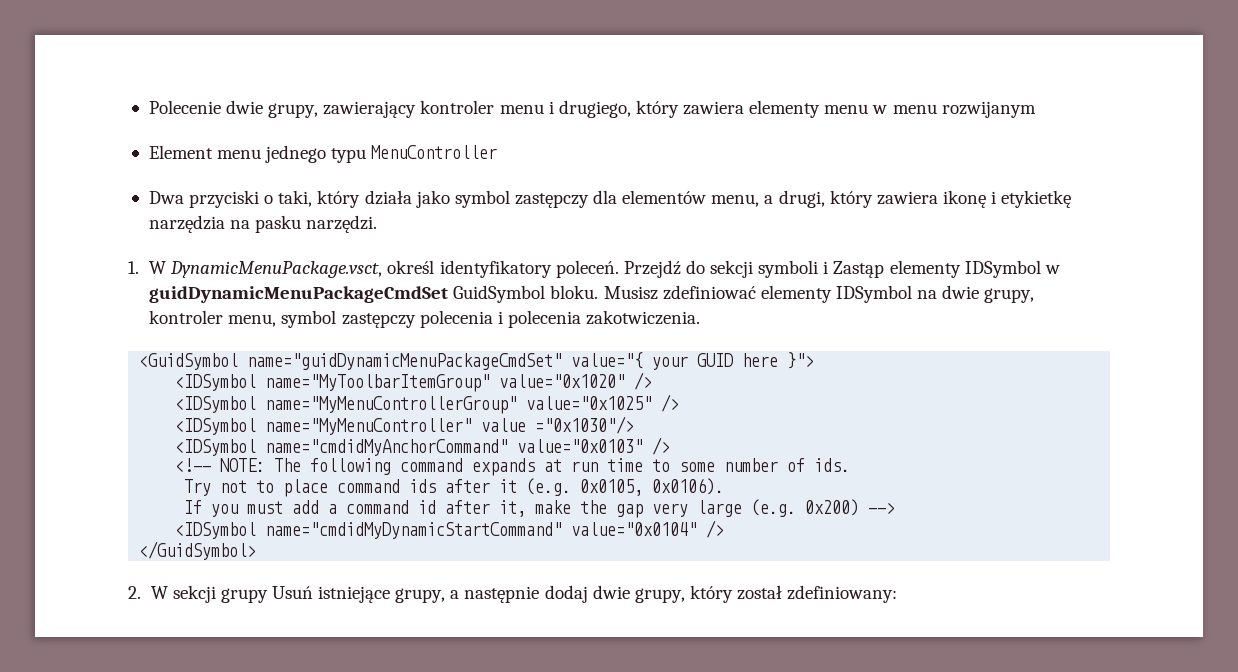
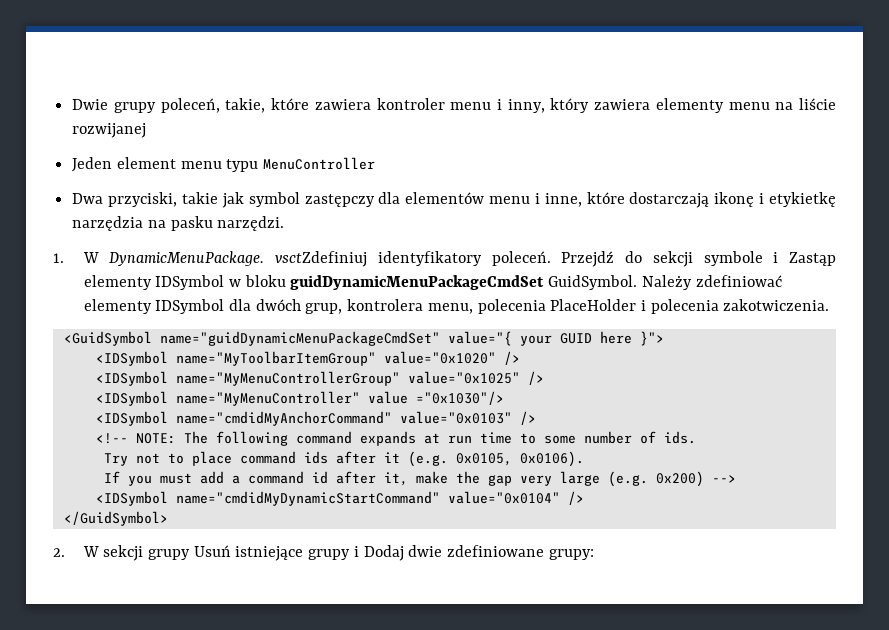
[148,100,417,118] Polecenie dwie grupy, zawierający -> [72,98,371,113] Dwie grupy poleceń, takie, które zawiera
[558,100,631,118] drugiego, -> [507,99,545,113] inny,
[872,101,1036,118] [148,145,498,163] [148,190,938,208] w menu rozwijanym // Element menu jednego typu MenuController // Dwa przyciski o taki, który działa jako symbol zastępczy dla elementów menu, a drugi, który zawiera -> [775,98,836,110] [72,123,147,138] [72,157,376,172] [72,192,710,208] na liście rozwijanej // Jeden element menu typu MenuController // Dwa przyciski, takie jak symbol zastępczy dla elementów menu i inne, które dostarczają
[170,260,435,278] DynamicMenuPackage.vsct, określ -> [109,251,368,267] DynamicMenuPackage. vsctZdefiniuj
[758,260,819,278] symboli -> [703,251,763,266] symbole
[149,285,1035,303] [149,310,493,328] guidDynamicMenuPackageCmdSet GuidSymbol bloku. Musisz zdefiniować elementy IDSymbol na dwie grupy, kontroler menu, symbol zastępczy polecenia -> [244,275,782,290] [83,299,637,314] bloku guidDynamicMenuPackageCmdSet GuidSymbol. Należy zdefiniować elementy IDSymbol dla dwóch grup, kontrolera menu, polecenia PlaceHolder
[395,585,898,603] grupy, a następnie dodaj dwie grupy, który został zdefiniowany: -> [308,545,594,561] grupy i Dodaj dwie zdefiniowane grupy:

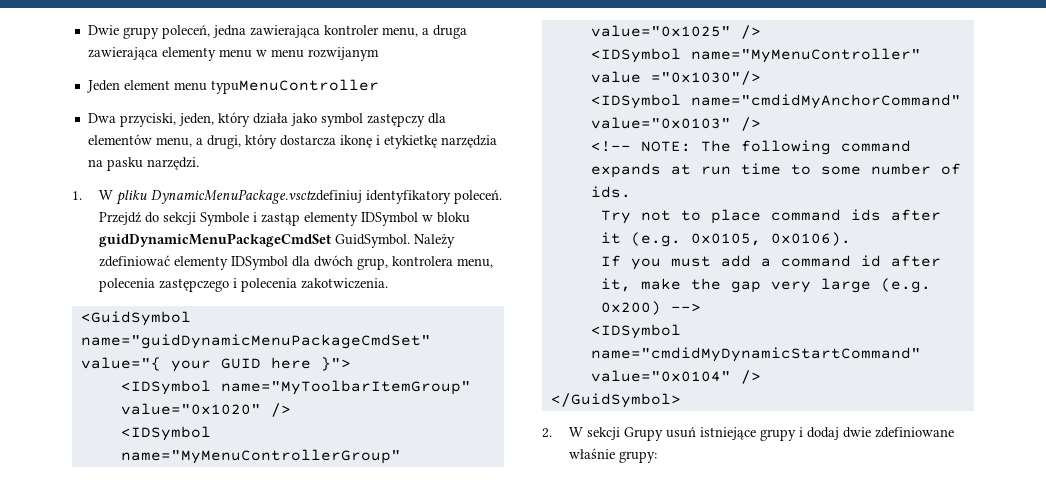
[225,98,836,113] [72,123,147,138] takie, które zawiera kontroler menu i inny, który zawiera elementy menu na liście rozwijanej -> [212,25,467,39] [87,47,379,61] jedna zawierająca kontroler menu, a druga zawierająca elementy menu w menu rozwijanym
[226,157,376,172] typu MenuController -> [210,79,379,94] typuMenuController
[181,192,710,208] takie jak symbol zastępczy dla elementów menu i inne, które dostarczają -> [178,112,446,127] [87,134,336,149] jeden, który działa jako symbol zastępczy dla elementów menu, a drugi, który dostarcza
[109,251,368,267] DynamicMenuPackage. vsctZdefiniuj -> [115,189,362,205] pliku DynamicMenuPackage.vsctzdefiniuj
[703,251,836,266] symbole i Zastąp -> [199,212,300,226] Symbole i zastąp
[550,299,637,311] PlaceHolder -> [158,278,229,292] zastępczego
[147,545,231,560] grupy Usuń -> [623,427,696,441] Grupy usuń
[363,545,404,561] Dodaj -> [806,427,839,440] dodaj
(545, 551) none -> [568,448,615,459] właśnie

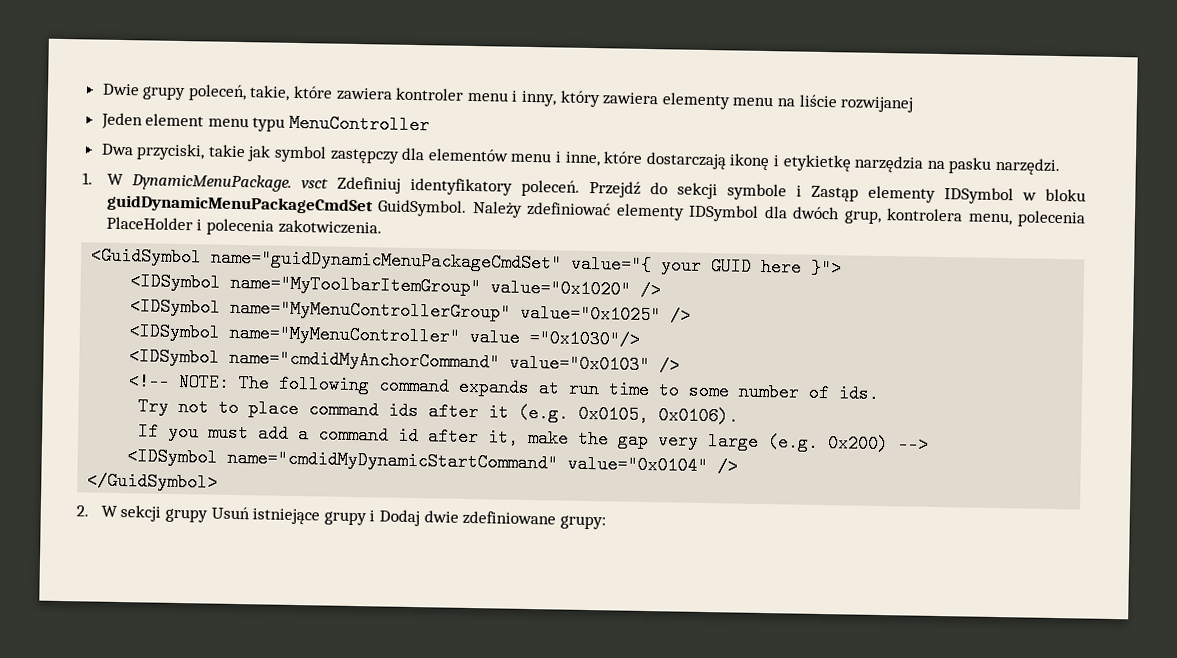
[212,25,467,39] [87,47,379,61] jedna zawierająca kontroler menu, a druga zawierająca elementy menu w menu rozwijanym -> [249,85,915,113] takie, które zawiera kontroler menu i inny, który zawiera elementy menu na liście rozwijanej
[210,79,379,94] typuMenuController -> [252,113,431,135] typu MenuController
[178,112,446,127] [87,134,336,149] jeden, który działa jako symbol zastępczy dla elementów menu, a drugi, który dostarcza -> [207,144,727,170] takie jak symbol zastępczy dla elementów menu i inne, które dostarczają
[115,189,362,205] pliku DynamicMenuPackage.vsctzdefiniuj -> [130,173,401,194] DynamicMenuPackage. vsct Zdefiniuj
[199,212,300,226] Symbole i zastąp -> [726,183,859,202] symbole i Zastąp
[158,278,229,292] zastępczego -> [105,216,193,231] PlaceHolder
[623,427,696,441] Grupy usuń -> [164,506,250,523] grupy Usuń
[806,427,839,440] dodaj -> [378,509,420,527] Dodaj
[568,448,615,459] właśnie -> (557, 518) none

